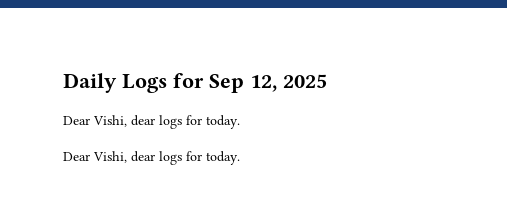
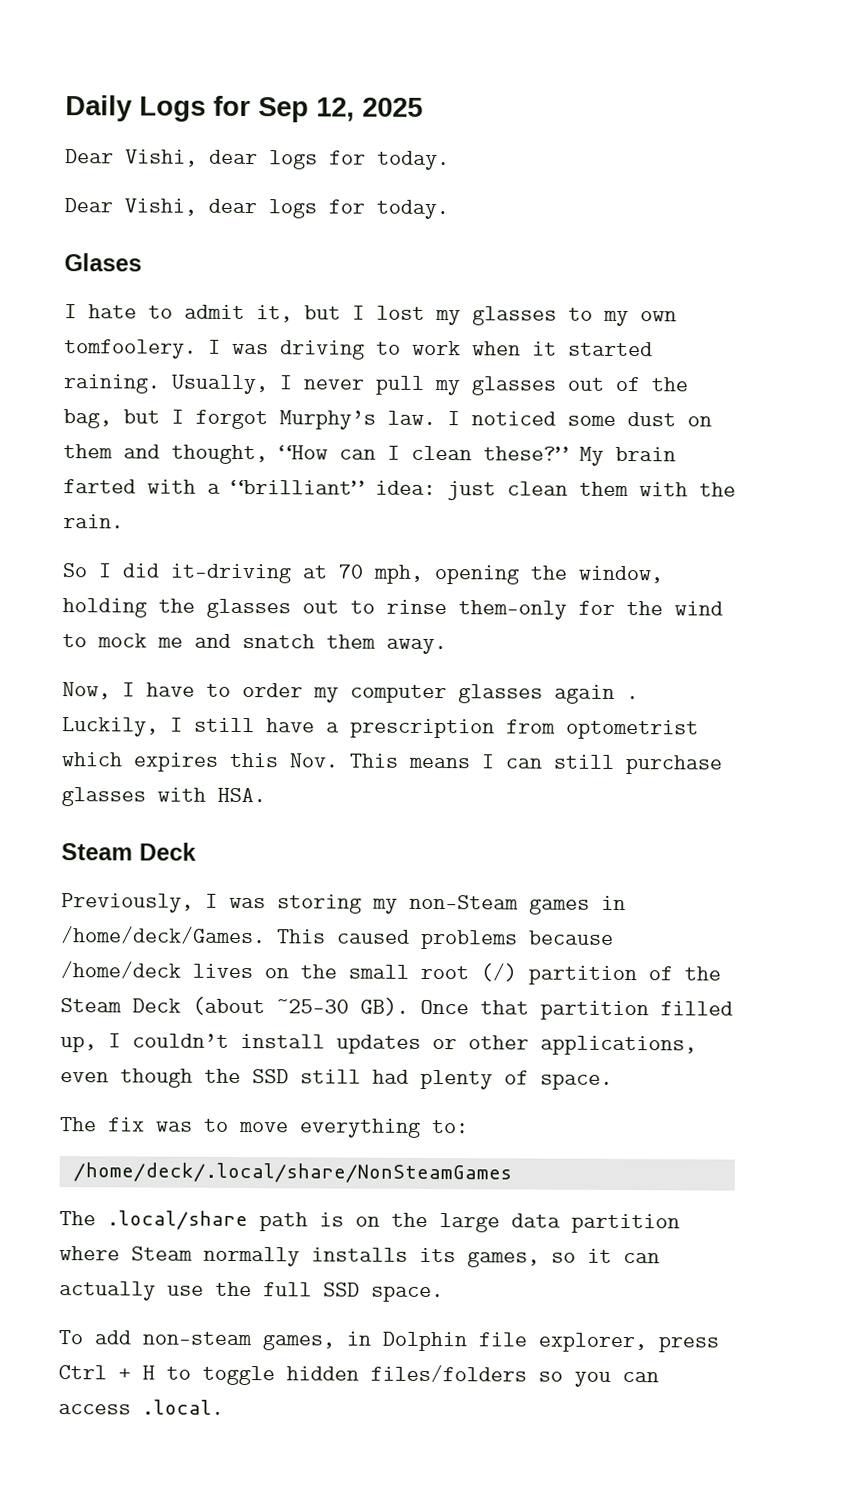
(240, 158) none -> [64,253,142,272] [64,304,677,327] [64,339,653,360] [63,374,688,396] [63,409,712,430] [63,444,676,466] [63,479,736,501] [63,514,124,529] [62,563,663,585] [62,598,723,620] [62,633,447,655] [62,682,639,704] [62,717,699,740] [61,752,722,775] [61,787,266,807] [61,842,197,861] [61,893,626,915] [60,926,614,950] [60,961,721,986] [60,996,733,1021] [60,1033,697,1056] [60,1068,613,1090] [60,1117,469,1138] [72,1162,512,1184] [59,1210,680,1234] [59,1246,660,1268] [59,1281,444,1303] [58,1330,719,1353] [58,1364,659,1387] [58,1399,224,1415] // Glases // I hate to admit it, but I lost my glasses to my own tomfoolery. I was driving to work when it started raining. Usually, I never pull my glasses out of the bag, but I forgot Murphy’s law. I noticed some dust on them and thought, “How can I clean these?” My brain farted with a “brilliant” idea: just clean them with the rain. // So I did it—driving at 70 mph, opening the window, holding the glasses out to rinse them—only for the wind to mock me and snatch them away. // Now, I have to order my computer glasses again . Luckily, I still have a prescription from optometrist which expires this Nov. This means I can still purchase glasses with HSA. // Steam Deck // Previously, I was storing my non-Steam games in /home/deck/Games. This caused problems because /home/deck lives on the small root (/) partition of the Steam Deck (about ~25–30 GB). Once that partition filled up, I couldn’t install updates or other applications, even though the SSD still had plenty of space. // The fix was to move everything to: // /home/deck/.local/share/NonSteamGames // The .local/share path is on the large data partition where Steam normally installs its games, so it can actually use the full SSD space. // To add non-steam games, in Dolphin file explorer, press Ctrl + H to toggle hidden files/folders so you can access .local.

